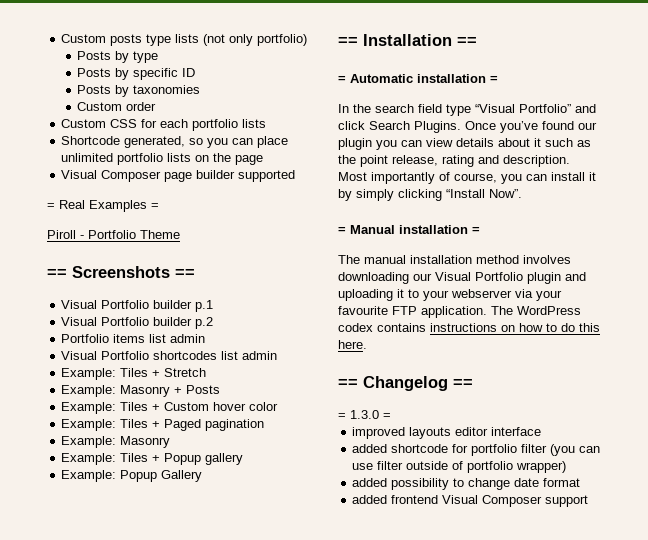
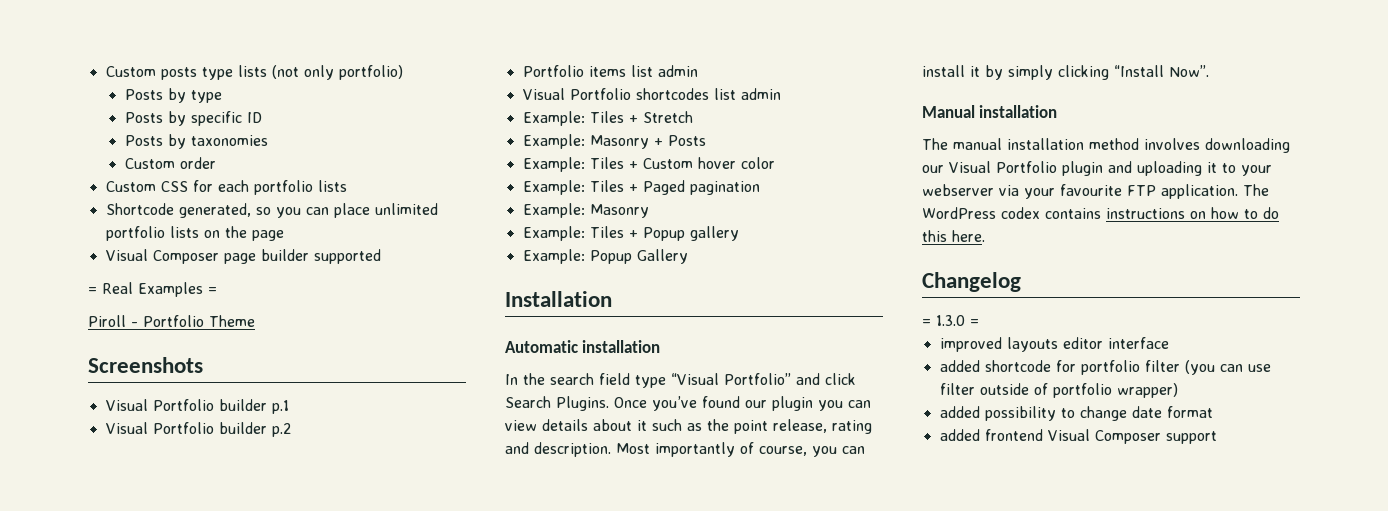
[47,269,67,278] == -> (255, 321) none
[175,269,195,278] == -> (203, 365) none
[338,37,358,46] == -> (688, 256) none
[457,37,477,46] [338,76,346,83] == // = -> (612, 299) //
[490,76,498,83] = -> (661, 346) none
[338,227,346,234] = -> (1209, 71) none
[472,227,480,234] = -> (1058, 111) none
[338,379,358,388] == -> (985, 236) none
[453,379,473,388] == -> (1021, 282) none

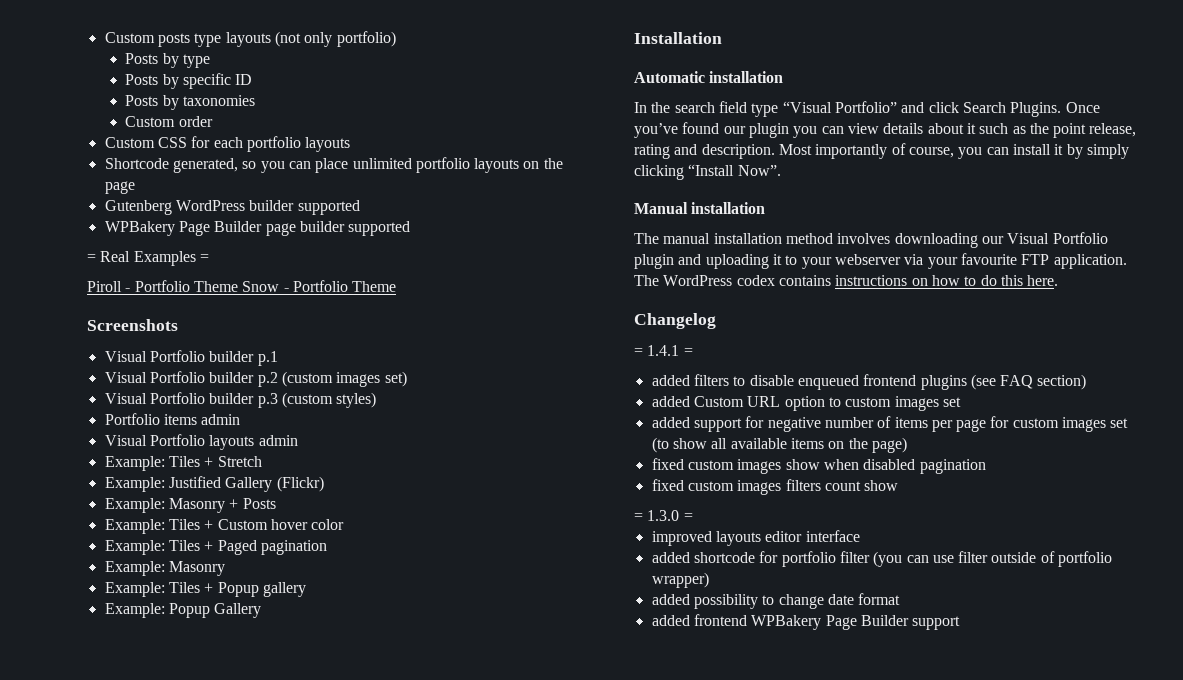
[237,65,267,77] lists -> [225,32,271,47] layouts
[317,180,347,192] lists -> [305,137,351,152] layouts
[169,226,199,238] lists -> [474,158,520,173] layouts
[105,249,219,264] Visual Composer -> [104,200,360,215] [104,221,263,236] Gutenberg WordPress builder supported // WPBakery Page Builder
(255, 321) none -> [242,280,397,292] Snow - Portfolio Theme
(291, 430) none -> [281,371,407,387] [104,392,377,408] (custom images set) // Visual Portfolio builder p.3 (custom styles)
[630,65,653,77] list -> (197, 419) none
[635,88,736,100] shortcodes list -> [209,435,255,450] layouts
(693, 117) none -> [104,476,324,492] // Example: Justified Gallery (Flickr)
(1021, 282) none -> [634,345,693,356] [651,374,1087,390] [651,396,961,411] [651,416,1129,432] [651,437,907,453] [651,458,986,474] [651,479,899,495] // = 1.4.1 = // added filters to disable enqueued frontend plugins (see FAQ section) // added Custom URL option to custom images set // added support for negative number of items per page for custom images set (to show all available items on the page) // fixed custom images show when disabled pagination // fixed custom images filters count show
[1047,429,1161,444] Visual Composer -> [751,615,909,630] WPBakery Page Builder

